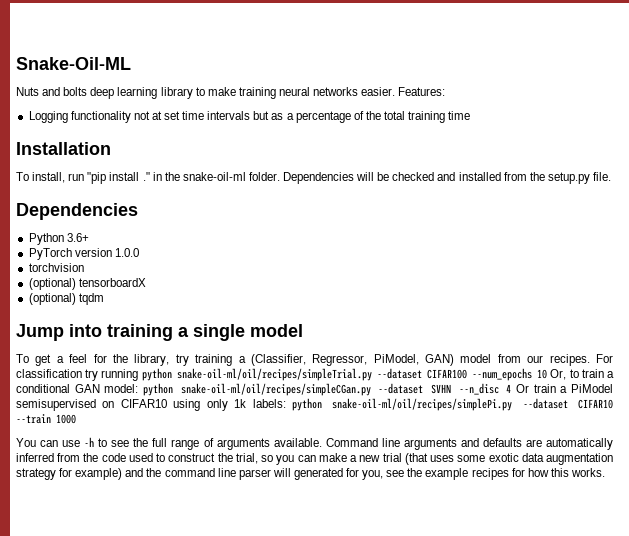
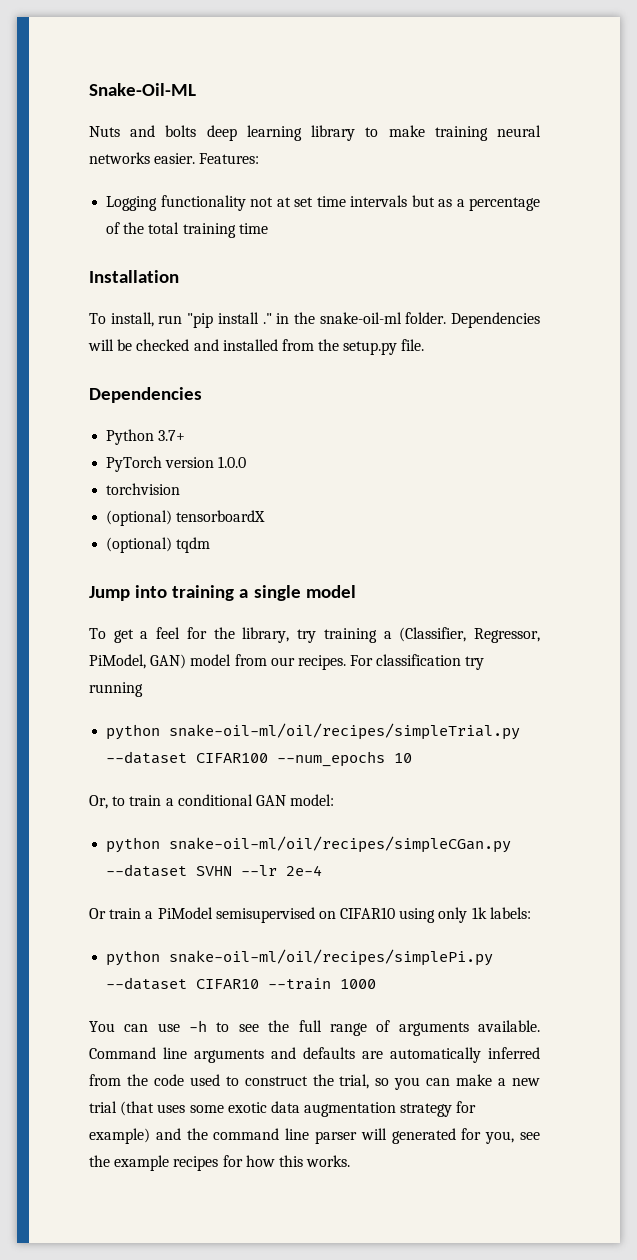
[66,233,89,242] 3.6+ -> [158,430,186,441] 3.7+
(139, 375) none -> (143, 689) //
(548, 374) none -> (413, 758) //
(139, 388) none -> (335, 800) //
[458,383,512,395] --n_disc 4 -> [241,865,323,876] --lr 2e-4 //
(286, 403) none -> (531, 913) //

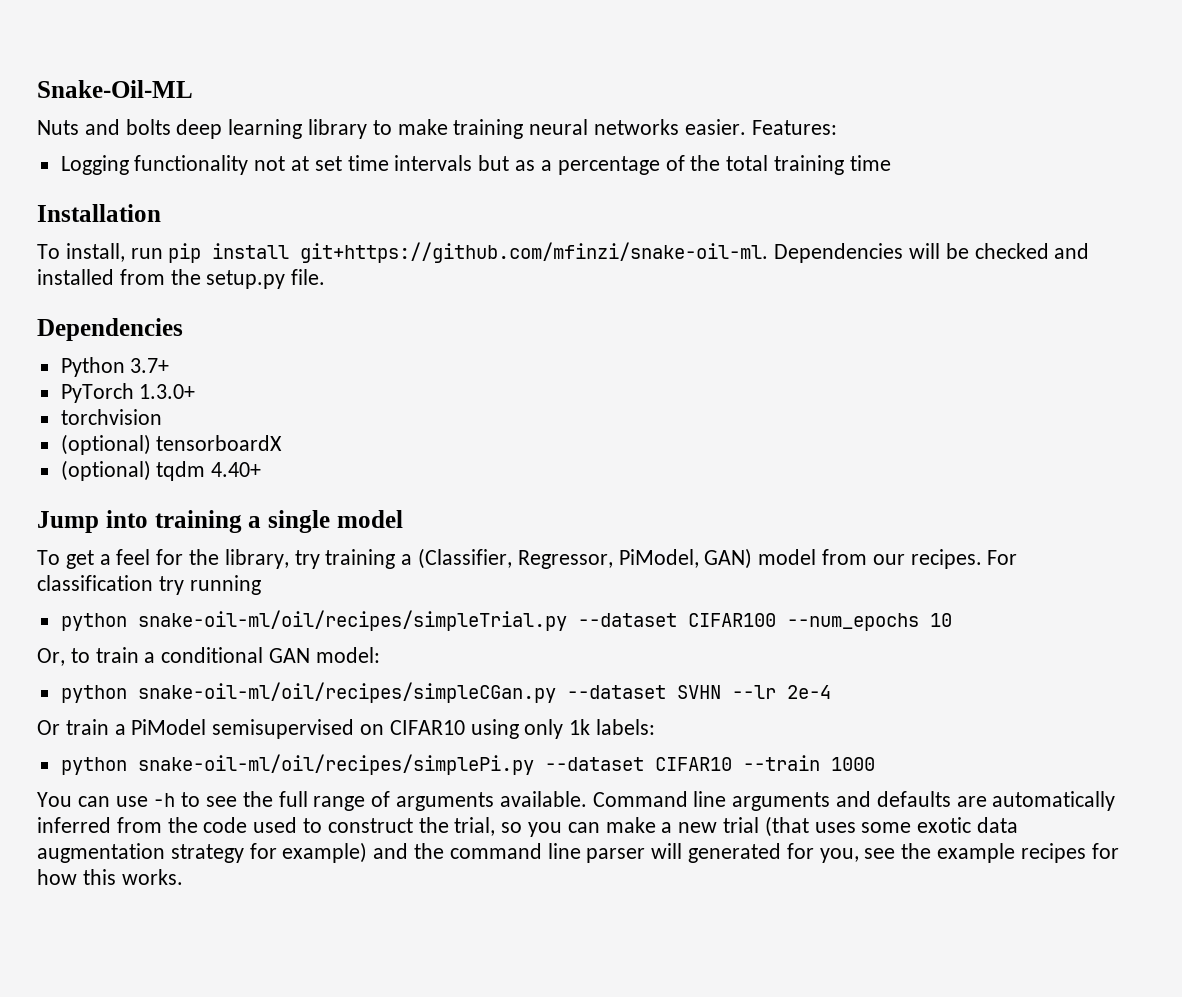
[187,312,447,328] "pip install ." in the snake-oil-ml folder. -> [168,242,769,263] pip install git+https://github.com/mfinzi/snake-oil-ml.
[165,456,247,468] version 1.0.0 -> [139,384,196,399] 1.3.0+
(211, 545) none -> [211,462,262,477] 4.40+

